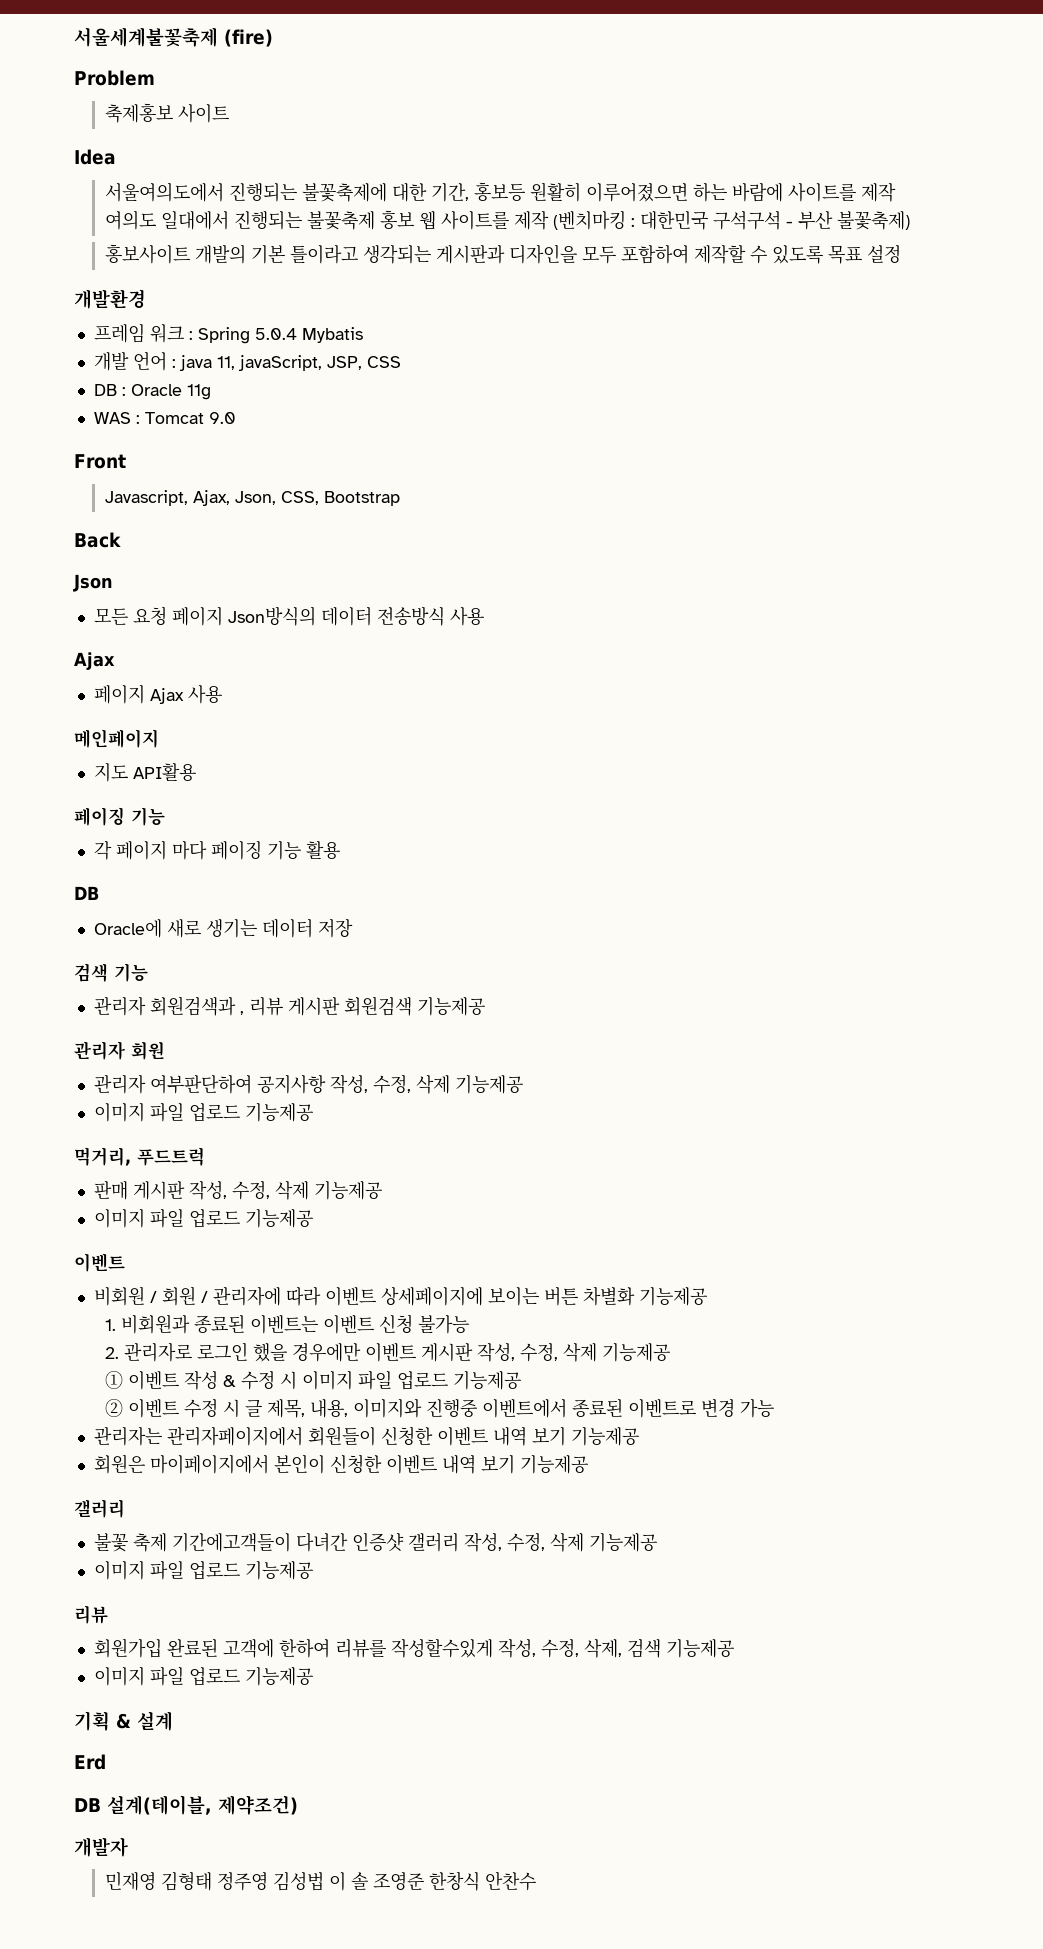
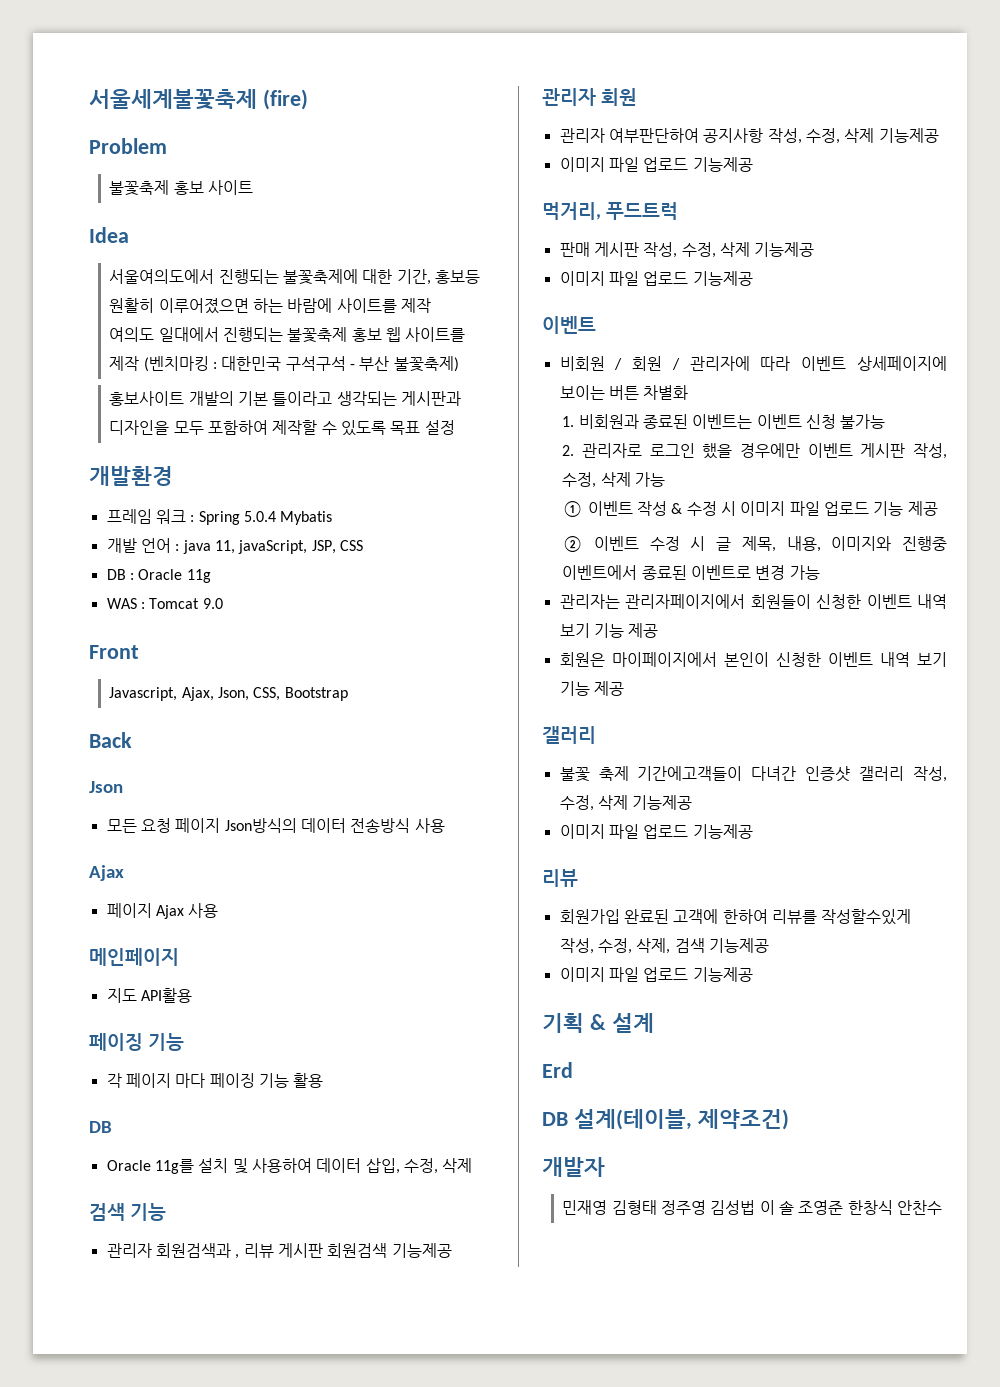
[104,103,173,123] 축제홍보 -> [109,180,204,196] 불꽃축제 홍보
[93,918,353,938] Oracle에 새로 생기는 데이터 저장 -> [106,1158,473,1174] Oracle 11g를 설치 및 사용하여 데이터 삽입, 수정, 삭제
[638,1287,707,1306] 기능제공 -> (689, 392) none
[601,1343,670,1362] 기능제공 -> [634,472,665,487] 가능
[452,1371,521,1390] 기능제공 -> [873,501,938,516] 기능 제공
[570,1427,639,1446] 기능제공 -> [593,623,659,638] 기능 제공
[519,1455,588,1474] 기능제공 -> [559,681,624,696] 기능 제공

